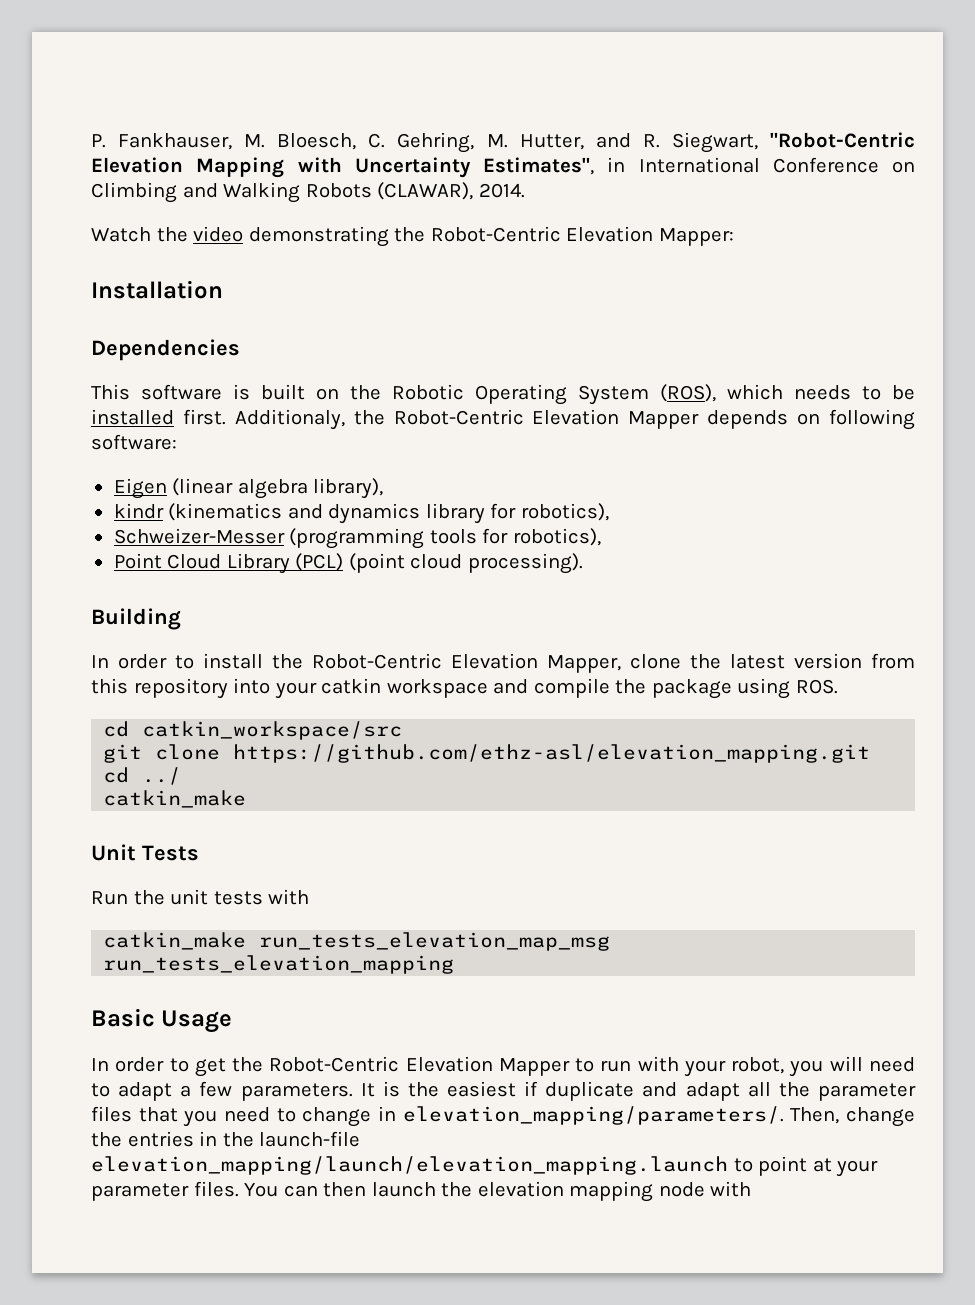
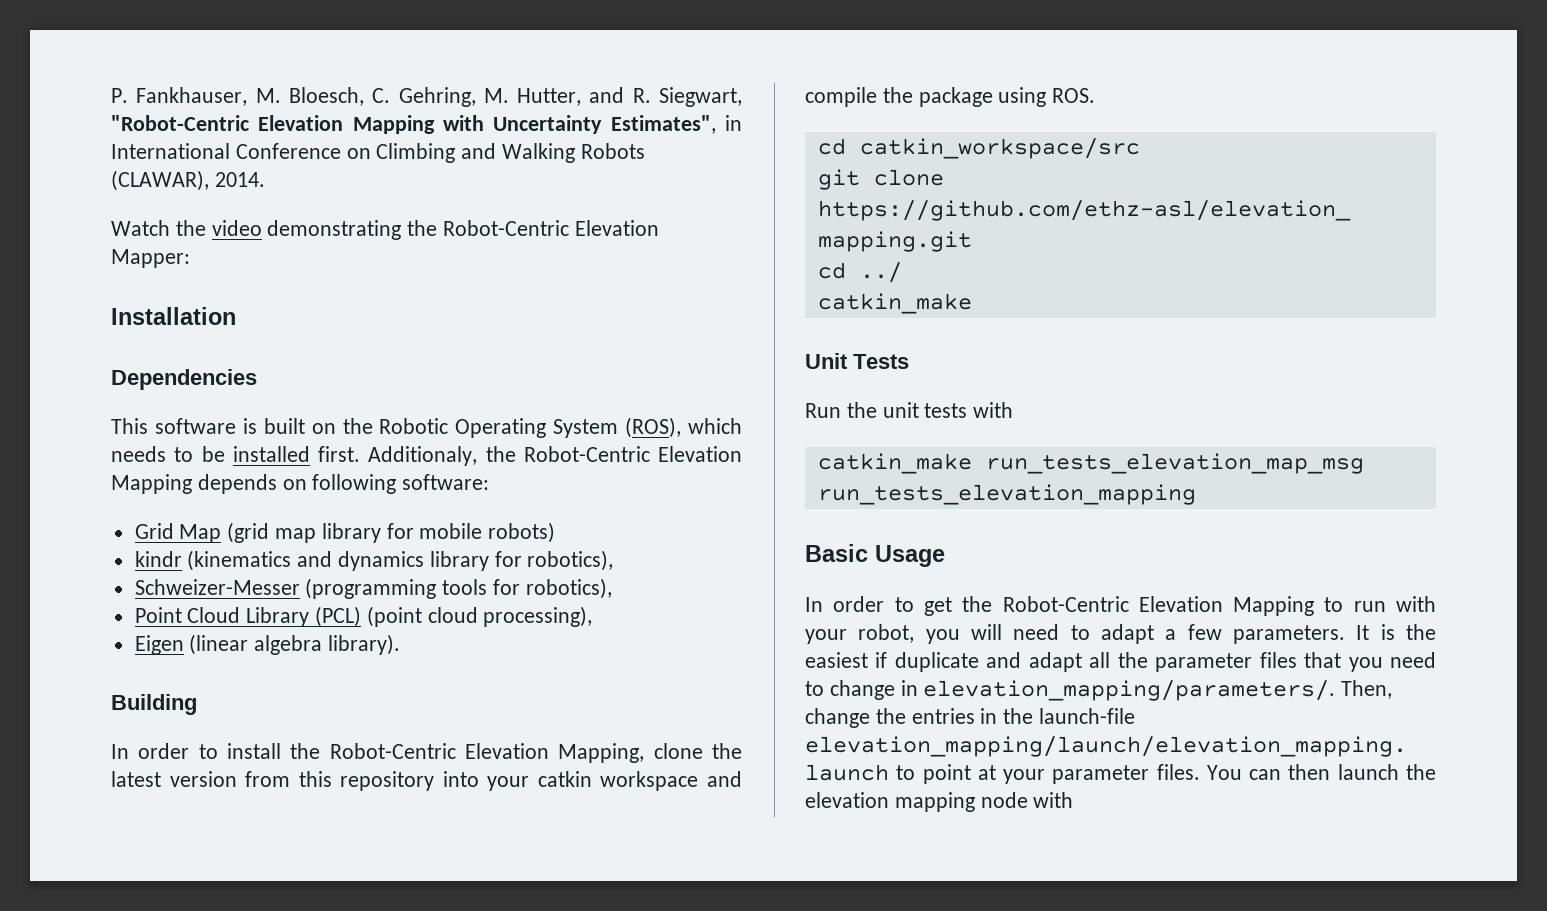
[628,411,700,429] Mapper -> [111,474,192,494] Mapping
[113,478,384,499] Eigen (linear algebra library), -> [134,522,556,543] Grid Map (grid map library for mobile robots)
[467,553,583,574] processing). -> [483,606,593,627] [134,634,401,655] processing), // Eigen (linear algebra library).
[547,655,621,673] Mapper, -> [558,743,645,763] Mapping,
[498,1058,570,1076] Mapper -> [1233,596,1315,616] Mapping

